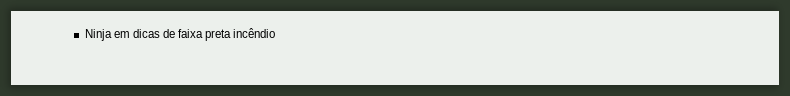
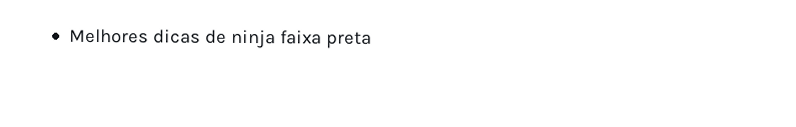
[84,29,130,41] Ninja em -> [68,28,149,44] Melhores
(176, 33) none -> [230,29,276,49] ninja
[233,28,276,38] incêndio -> (372, 40) none

